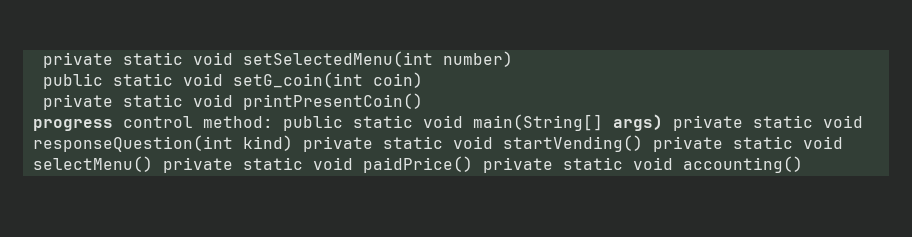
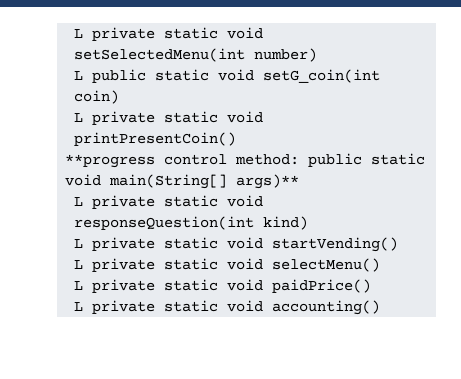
(42, 60) none -> [73,29,83,38] L
(513, 59) none -> [73,71,83,80] L
(423, 80) none -> [73,113,83,122] L
[32,119,113,131] progress -> [64,154,155,168] **progress
[612,114,663,131] args) -> [235,174,299,189] [73,197,83,206] args)** // L
(293, 143) none -> [73,239,83,248] // L
(643, 143) none -> [73,260,83,269] // L
(153, 164) none -> [73,281,83,290] // L
(473, 164) none -> [73,302,83,311] // L

